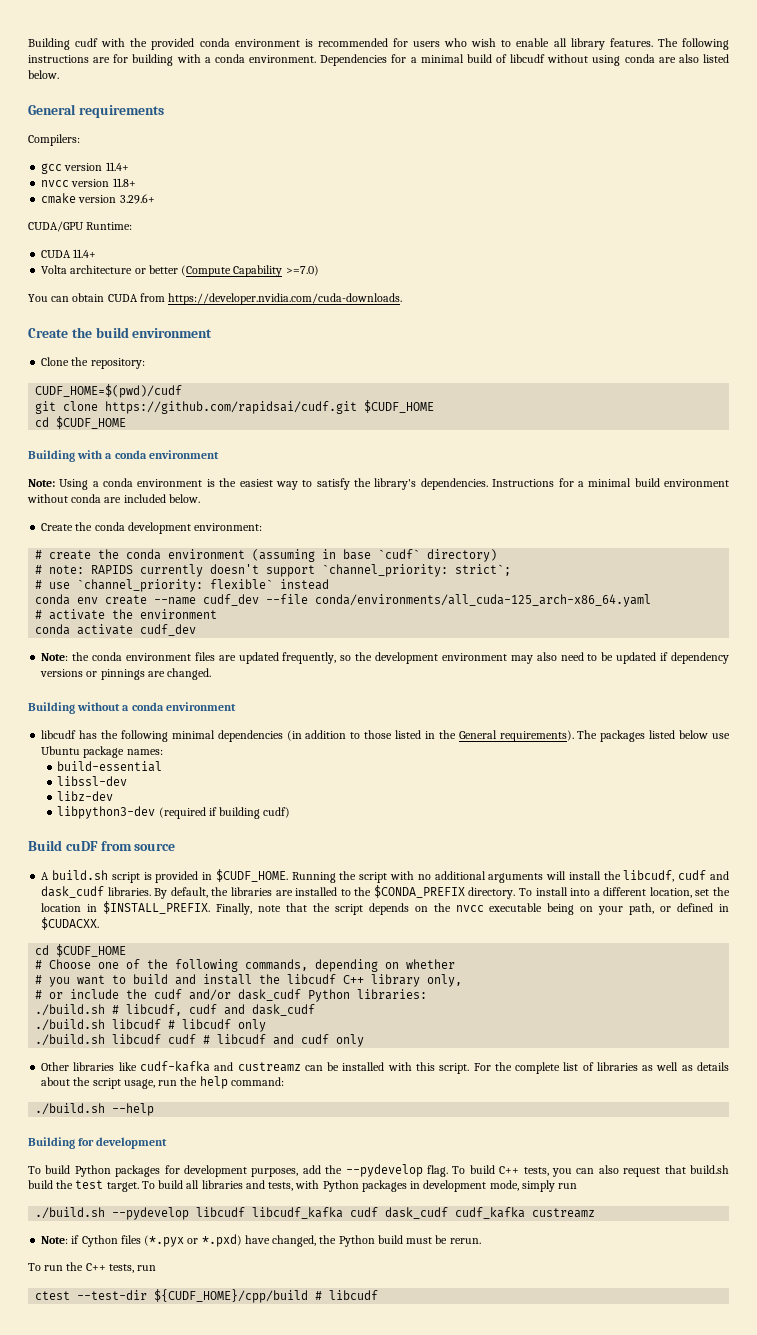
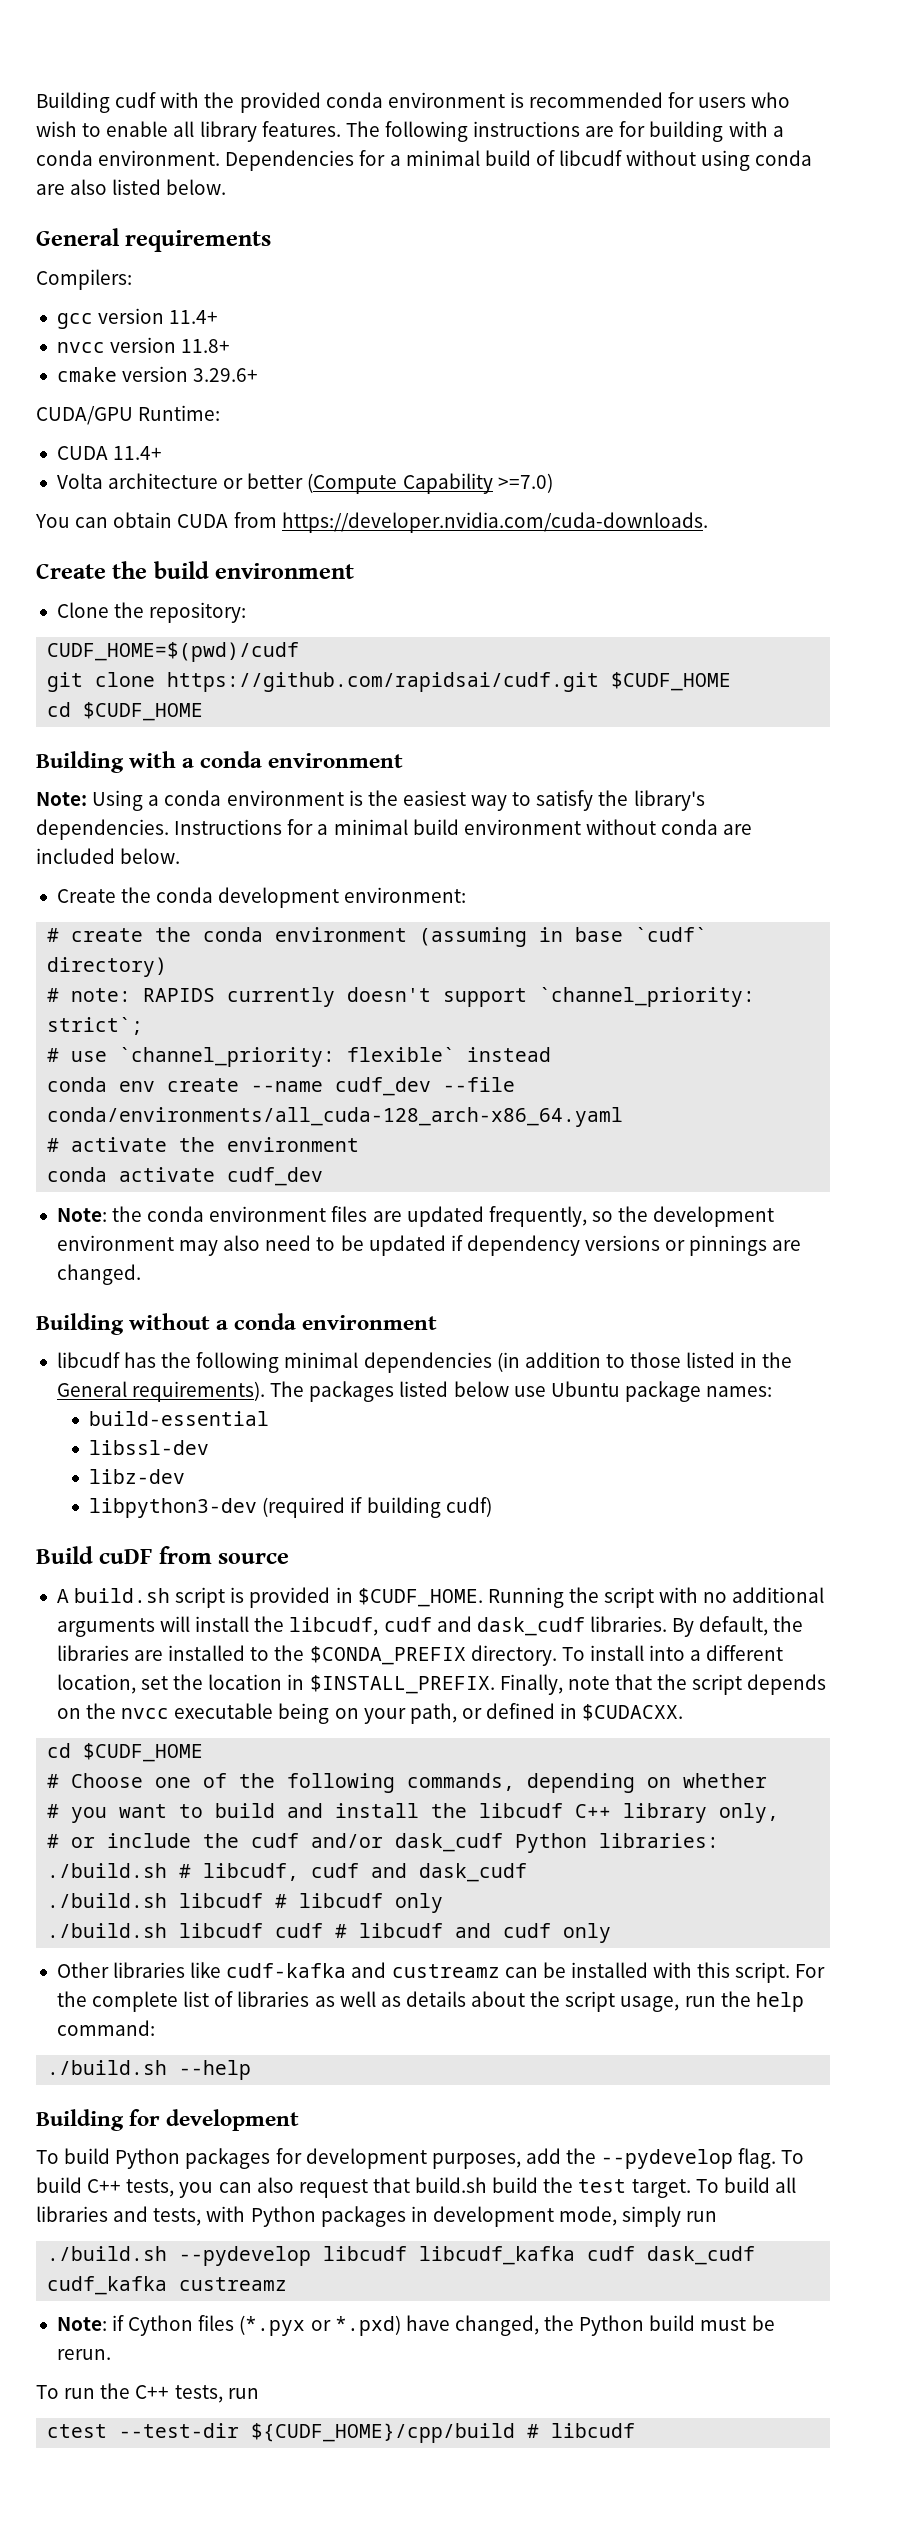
[315,594,652,607] conda/environments/all_cuda-125_arch-x86_64.yaml -> [47,1107,624,1127] conda/environments/all_cuda-128_arch-x86_64.yaml

